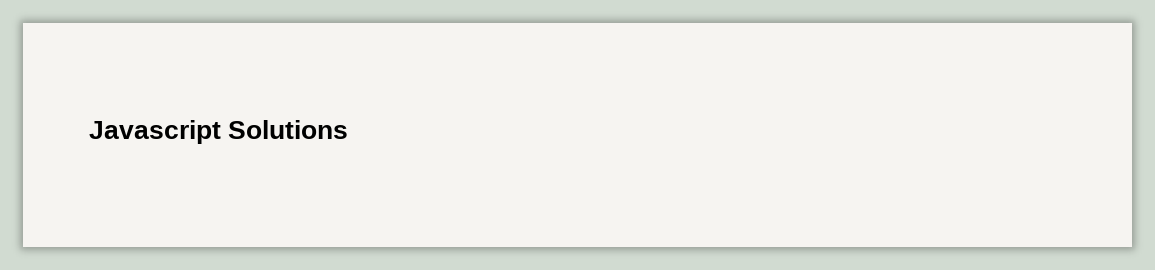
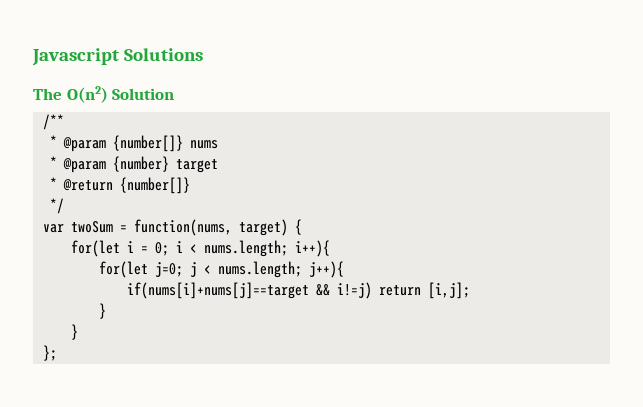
(349, 129) none -> [33,86,175,103] [42,114,64,130] [49,135,218,152] [49,156,218,173] [49,177,190,194] [49,198,64,214] [42,219,302,236] [70,240,330,257] [98,261,344,278] [126,282,470,299] [98,303,106,319] [70,324,78,340] [42,345,57,361] // The O(n2) Solution // /** // * @param {number[]} nums // * @param {number} target // * @return {number[]} // */ // var twoSum = function(nums, target) { // for(let i = 0; i < nums.length; i++){ // for(let j=0; j < nums.length; j++){ // if(nums[i]+nums[j]==target && i!=j) return [i,j]; // } // } // };

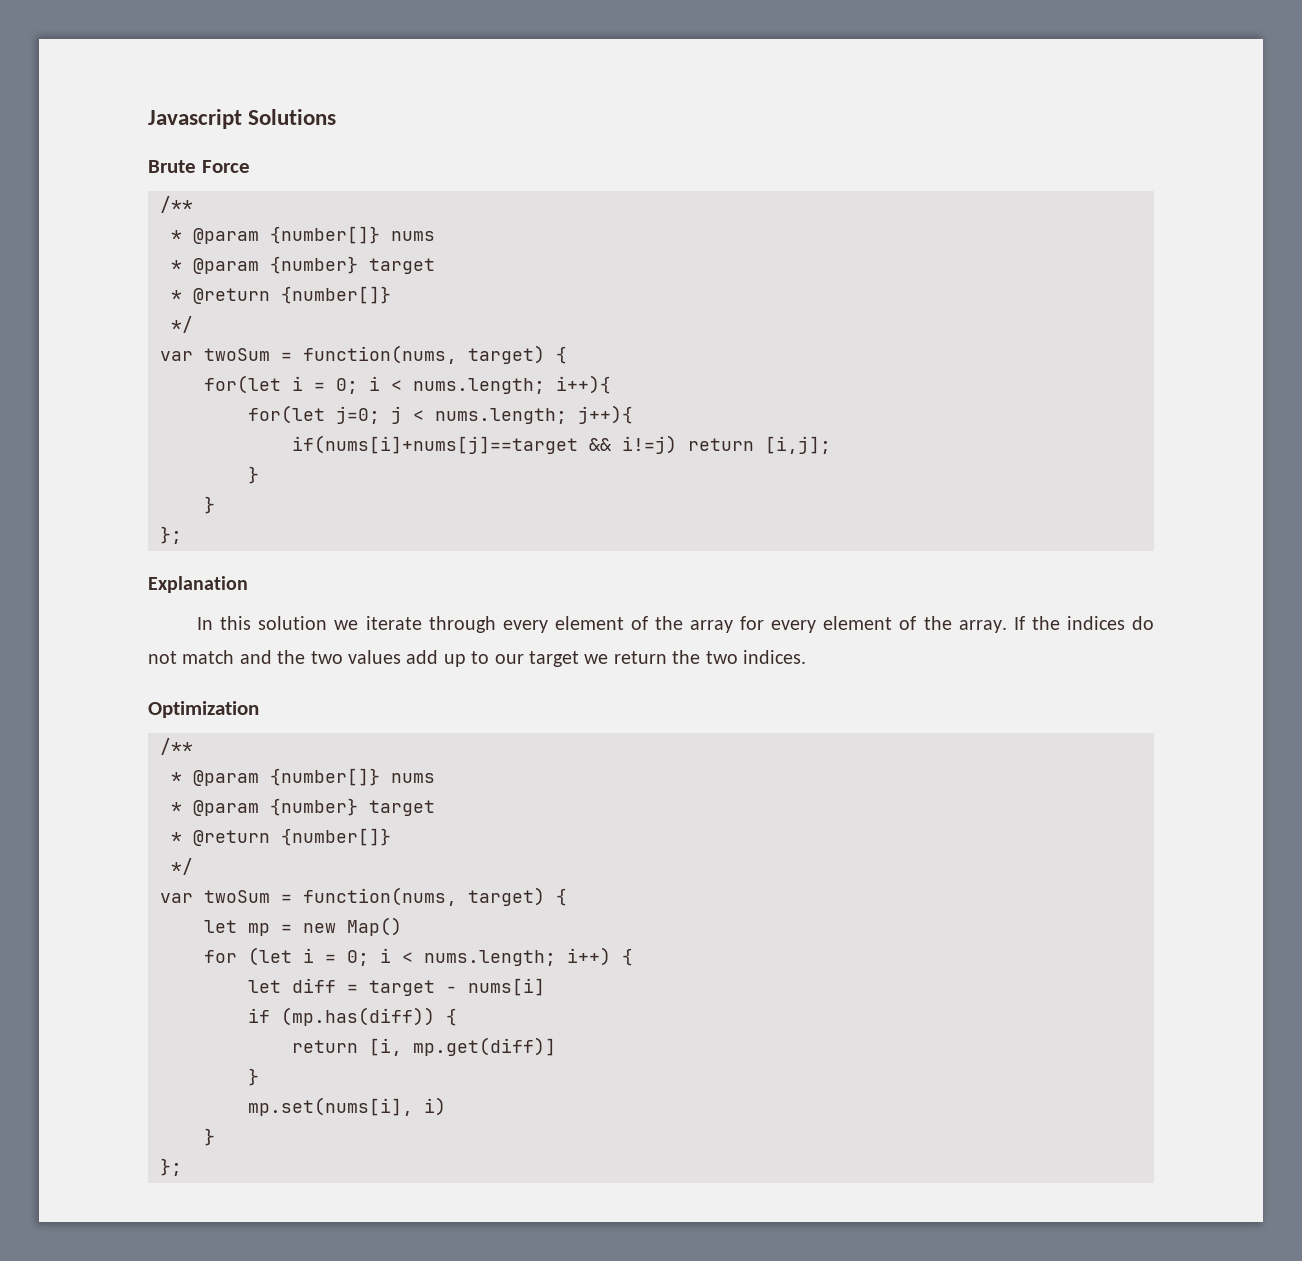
[33,86,175,103] The O(n2) Solution -> [148,160,250,173] Brute Force
(57, 353) none -> [148,576,248,593] [197,616,1155,633] [148,650,806,667] [148,701,259,718] [160,738,193,755] [171,768,435,786] [171,798,435,816] [171,828,391,846] [171,858,193,875] [160,887,567,906] [204,917,402,936] [204,947,633,966] [248,978,545,996] [248,1007,457,1026] [292,1037,556,1056] [248,1068,259,1086] [248,1097,446,1116] [204,1128,215,1146] [160,1158,182,1176] // Explanation // In this solution we iterate through every element of the array for every element of the array. If the indices do not match and the two values add up to our target we return the two indices. // Optimization // /** // * @param {number[]} nums // * @param {number} target // * @return {number[]} // */ // var twoSum = function(nums, target) { // let mp = new Map() // for (let i = 0; i < nums.length; i++) { // let diff = target - nums[i] // if (mp.has(diff)) { // return [i, mp.get(diff)] // } // mp.set(nums[i], i) // } // };

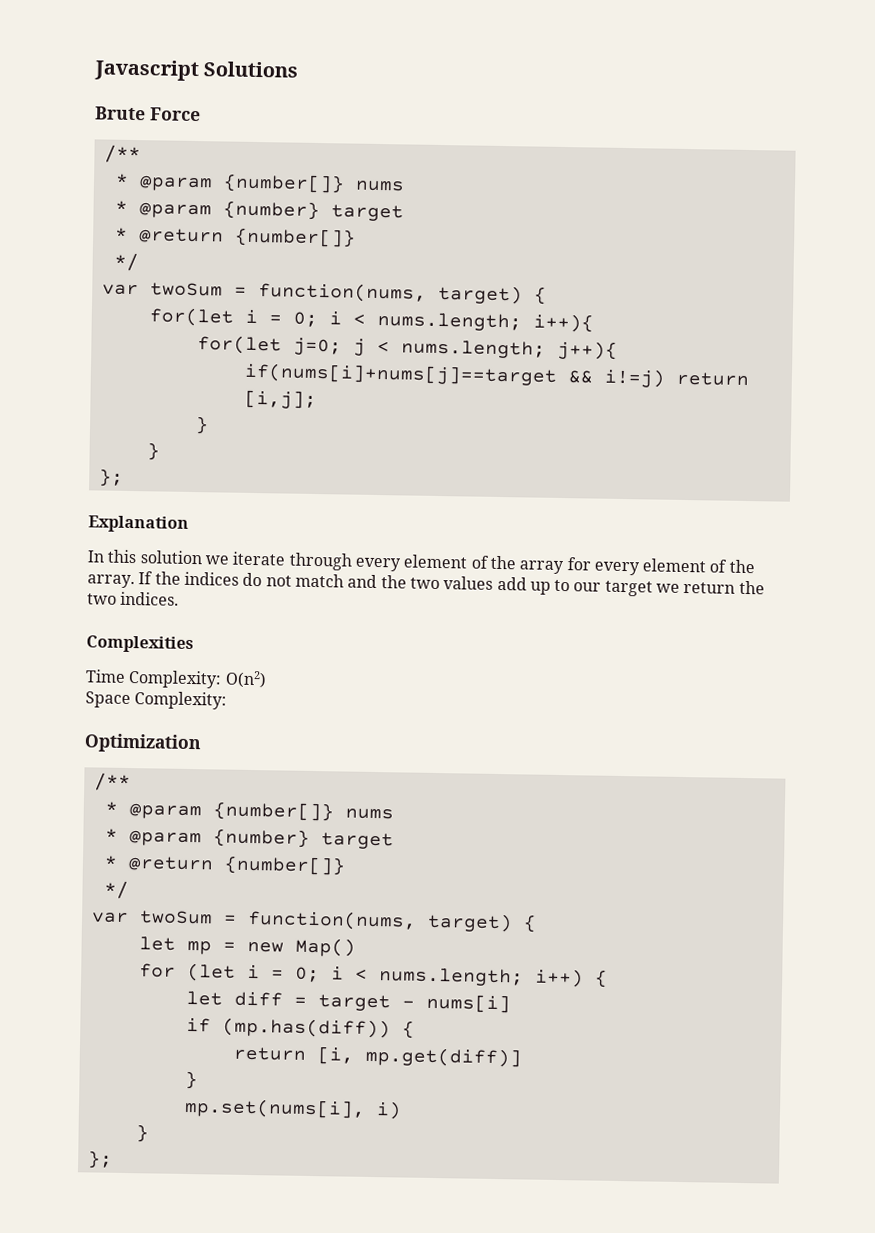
(806, 657) none -> [86,635,194,654] [85,669,267,689] [85,691,228,710] // Complexities // Time Complexity: O(n2) // Space Complexity:

